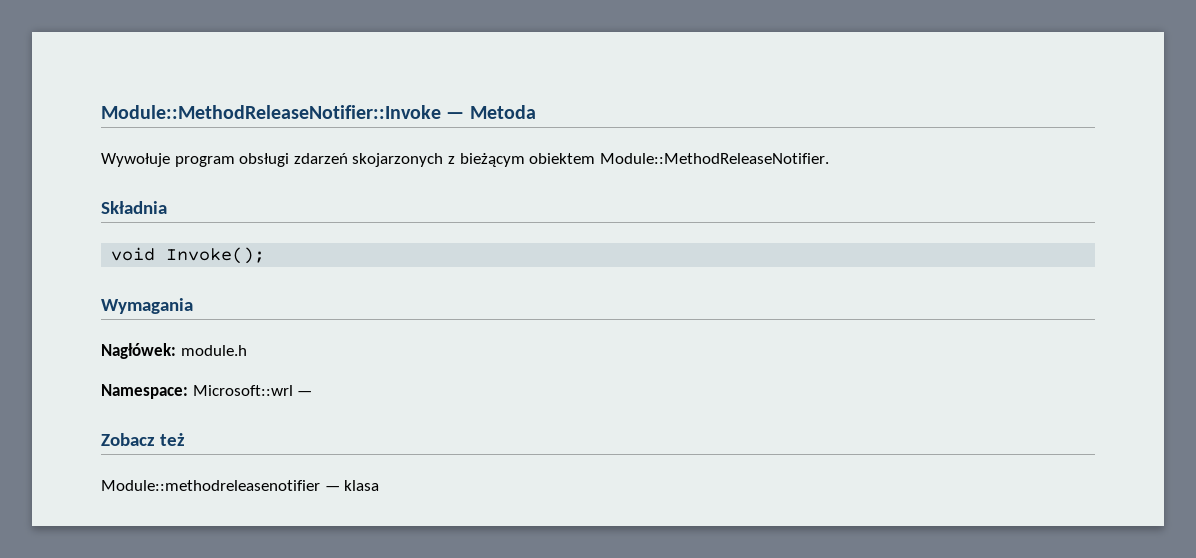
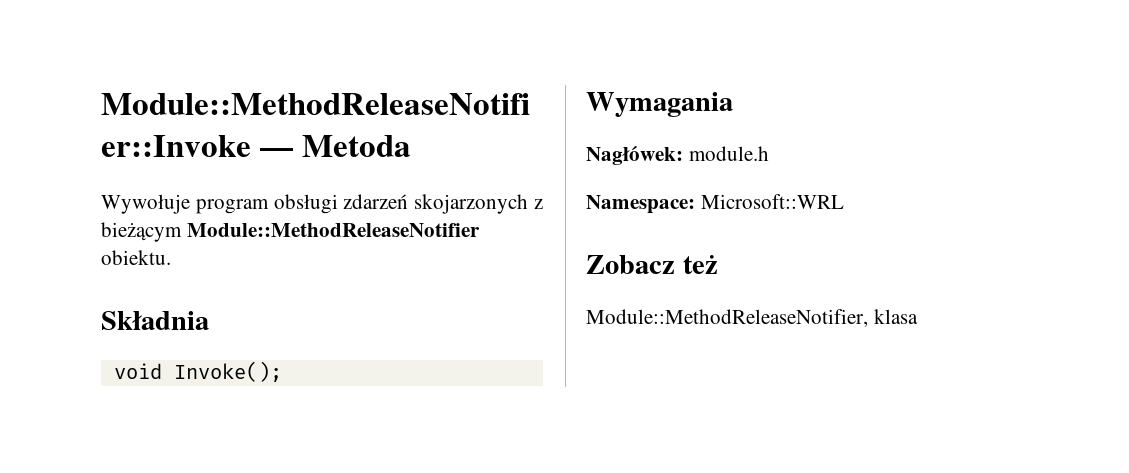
[529,153,829,164] obiektem Module::MethodReleaseNotifier. -> [186,223,480,237] [101,250,171,265] Module::MethodReleaseNotifier obiektu.
[192,385,313,396] Microsoft::wrl — -> [700,194,844,209] Microsoft::WRL
[101,480,340,491] Module::methodreleasenotifier — -> [586,309,868,327] Module::MethodReleaseNotifier,

